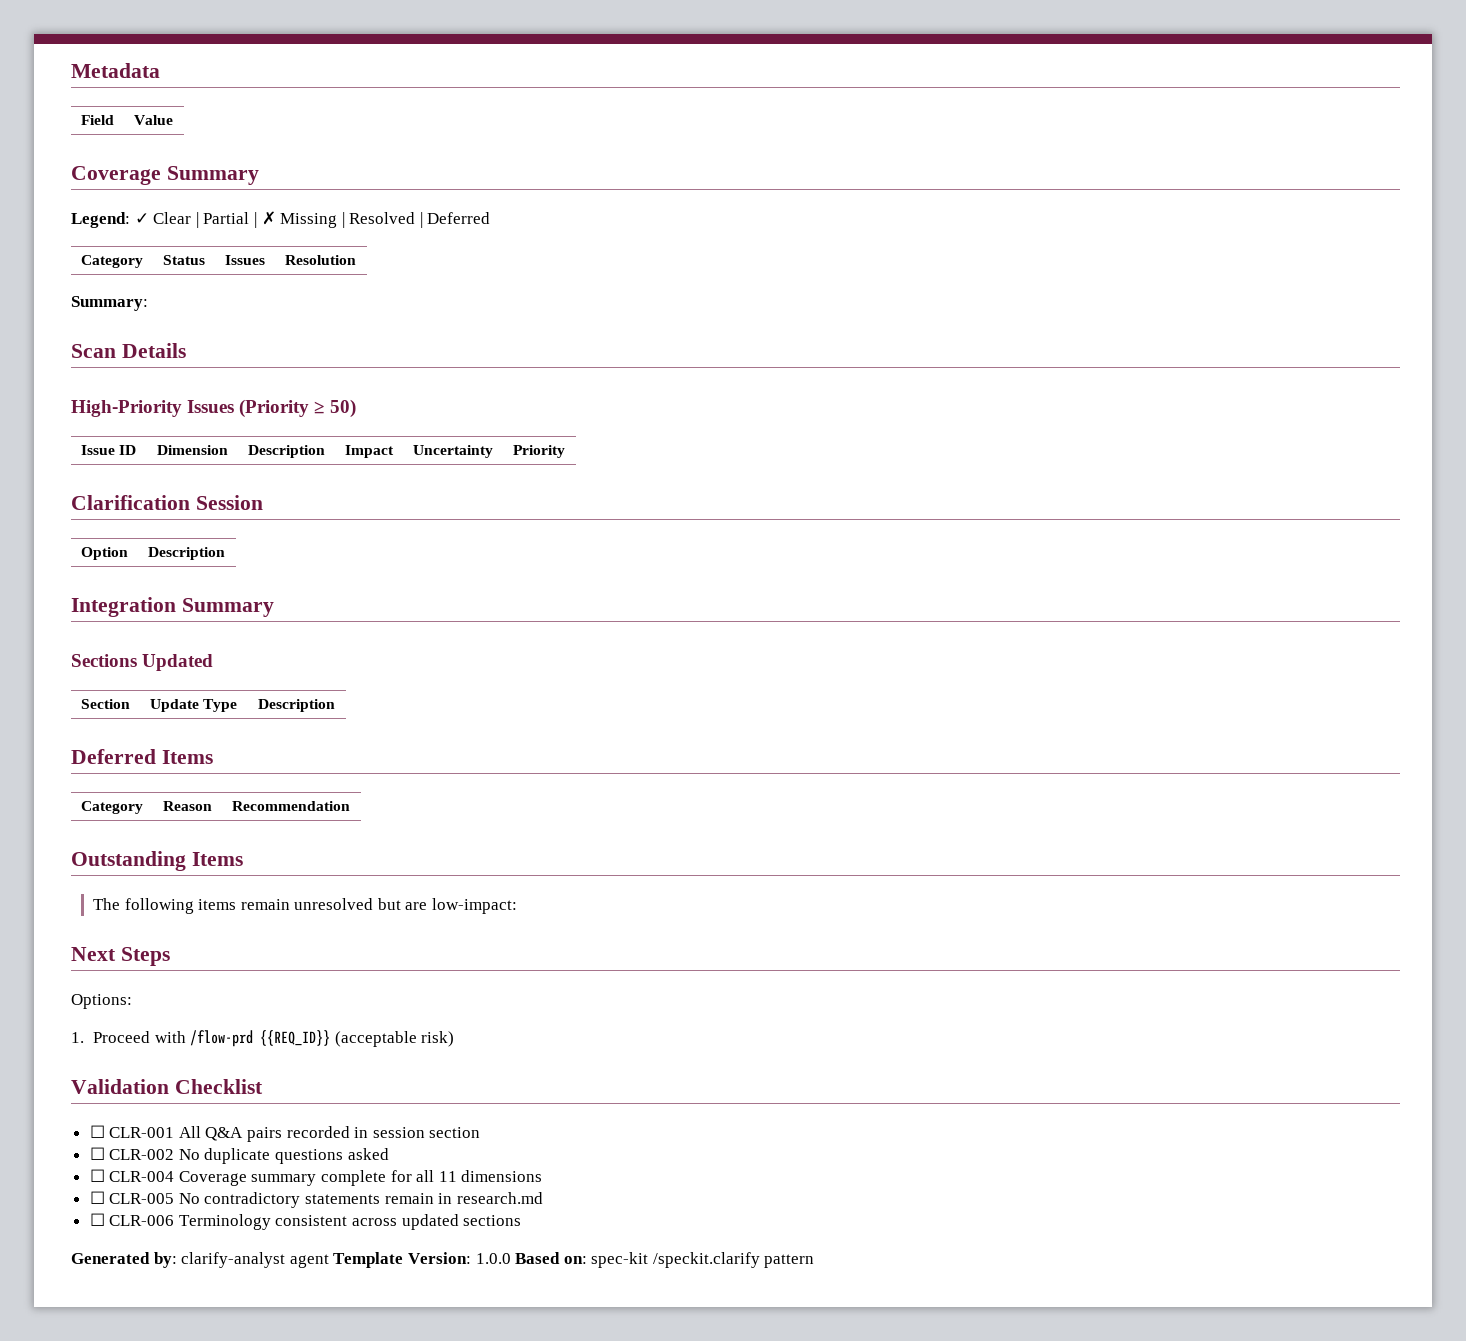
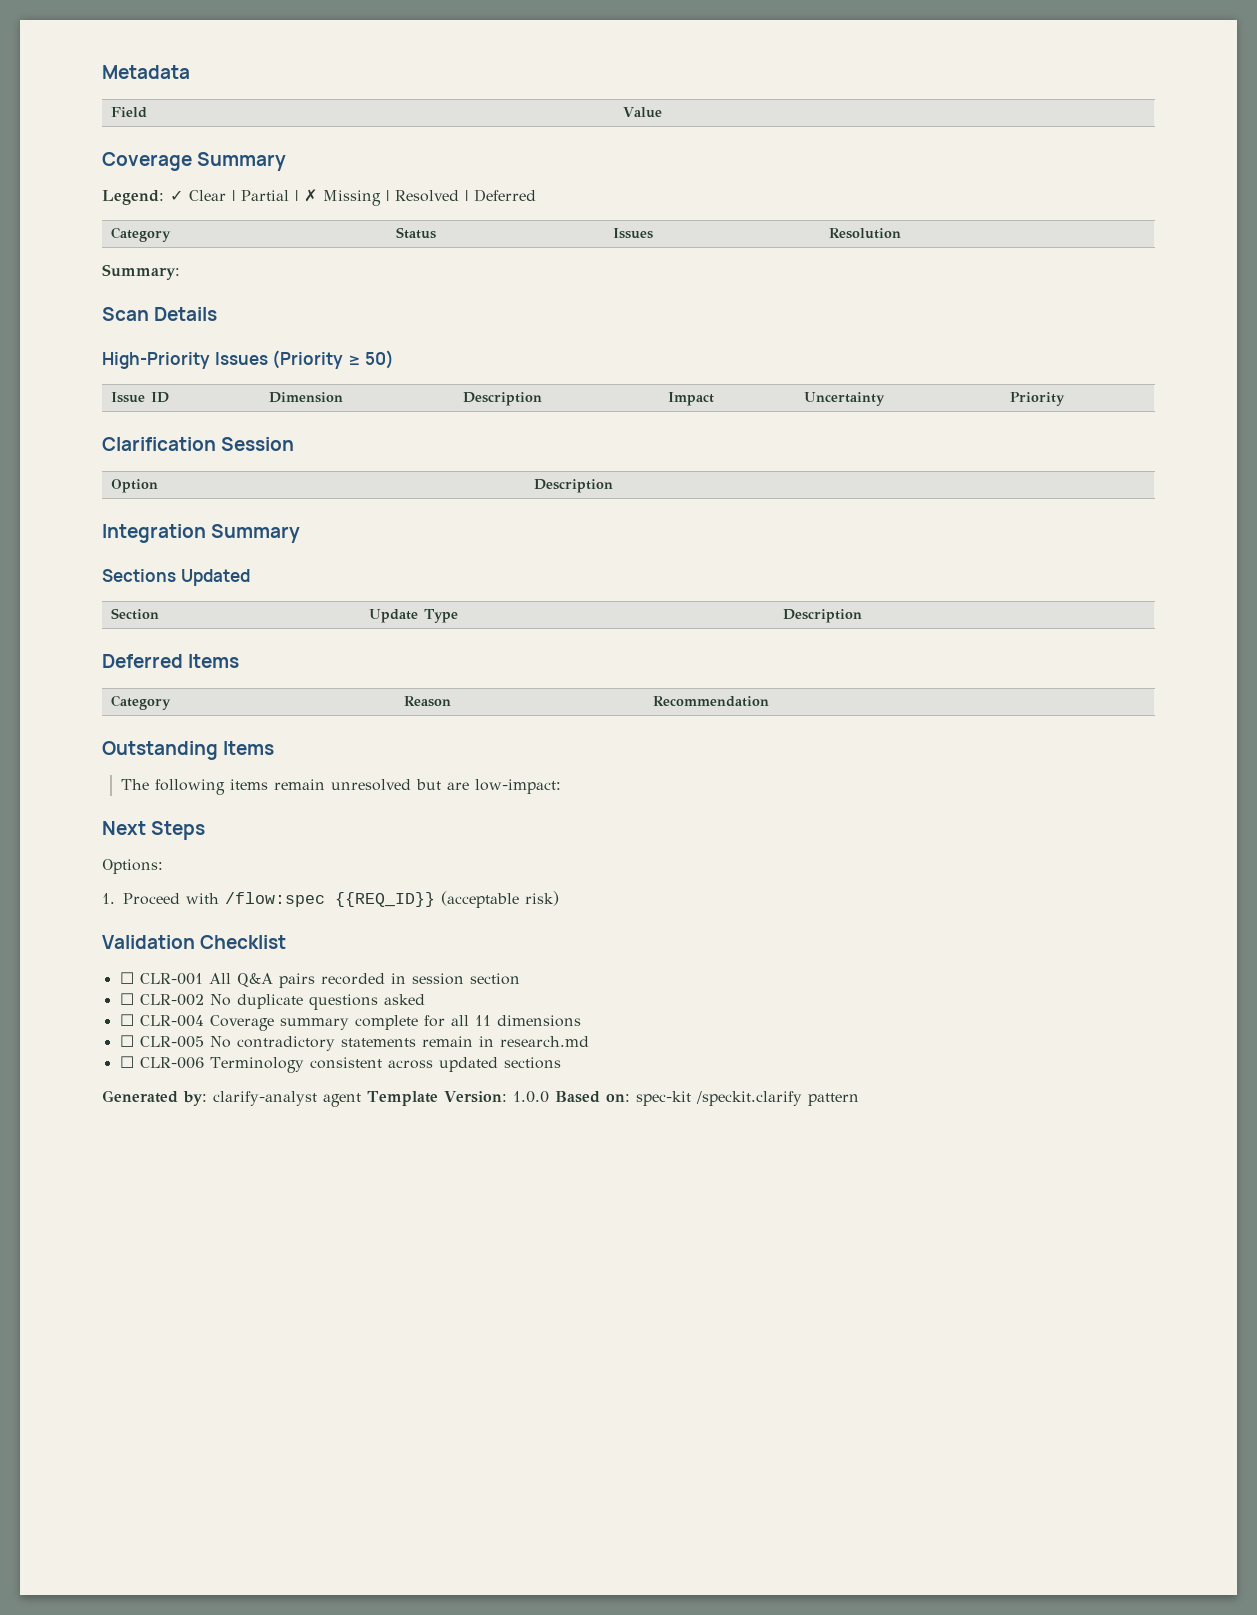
[190,1030,254,1047] /flow-prd -> [225,892,325,907] /flow:spec

